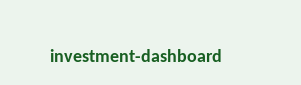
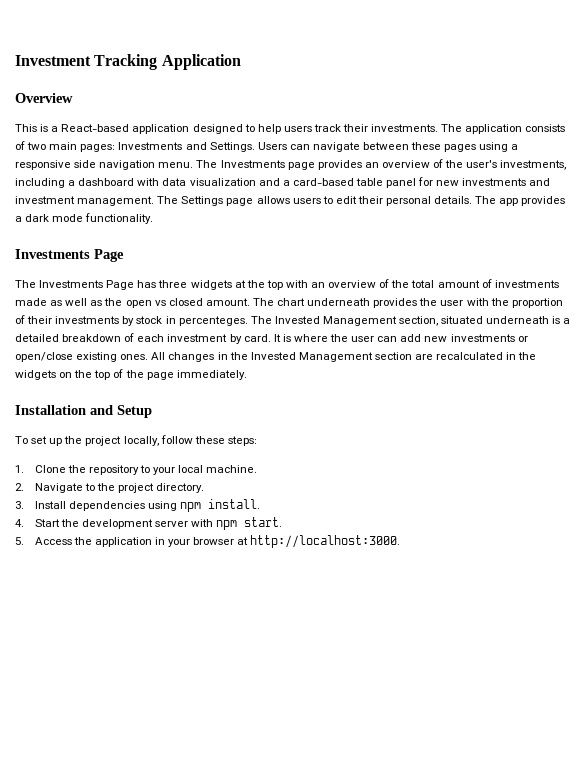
[50,49,222,62] investment-dashboard -> [15,54,241,70] [15,93,73,103] [15,124,566,134] [15,141,519,152] [15,159,567,170] [15,177,551,188] [15,196,566,206] [15,213,154,224] [15,249,124,262] [15,279,559,290] [15,298,563,308] [15,315,571,326] [15,333,528,344] [15,352,537,362] [15,369,247,380] [15,405,152,418] [15,435,257,446] [15,465,258,475] [15,483,204,493] [15,499,260,512] [15,517,283,530] [15,535,401,548] Investment Tracking Application // Overview // This is a React-based application designed to help users track their investments. The application consists of two main pages: Investments and Settings. Users can navigate between these pages using a responsive side navigation menu. The Investments page provides an overview of the user's investments, including a dashboard with data visualization and a card-based table panel for new investments and investment management. The Settings page allows users to edit their personal details. The app provides a dark mode functionality. // Investments Page // The Investments Page has three widgets at the top with an overview of the total amount of investments made as well as the open vs closed amount. The chart underneath provides the user with the proportion of their investments by stock in percenteges. The Invested Management section, situated underneath is a detailed breakdown of each investment by card. It is where the user can add new investments or open/close existing ones. All changes in the Invested Management section are recalculated in the widgets on the top of the page immediately. // Installation and Setup // To set up the project locally, follow these steps: // 1. Clone the repository to your local machine. // 2. Navigate to the project directory. // 3. Install dependencies using npm install. // 4. Start the development server with npm start. // 5. Access the application in your browser at http://localhost:3000.

